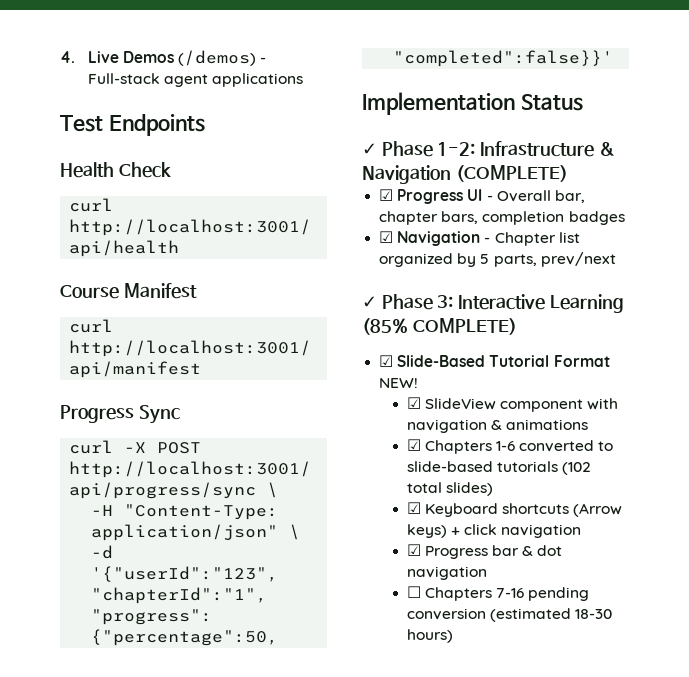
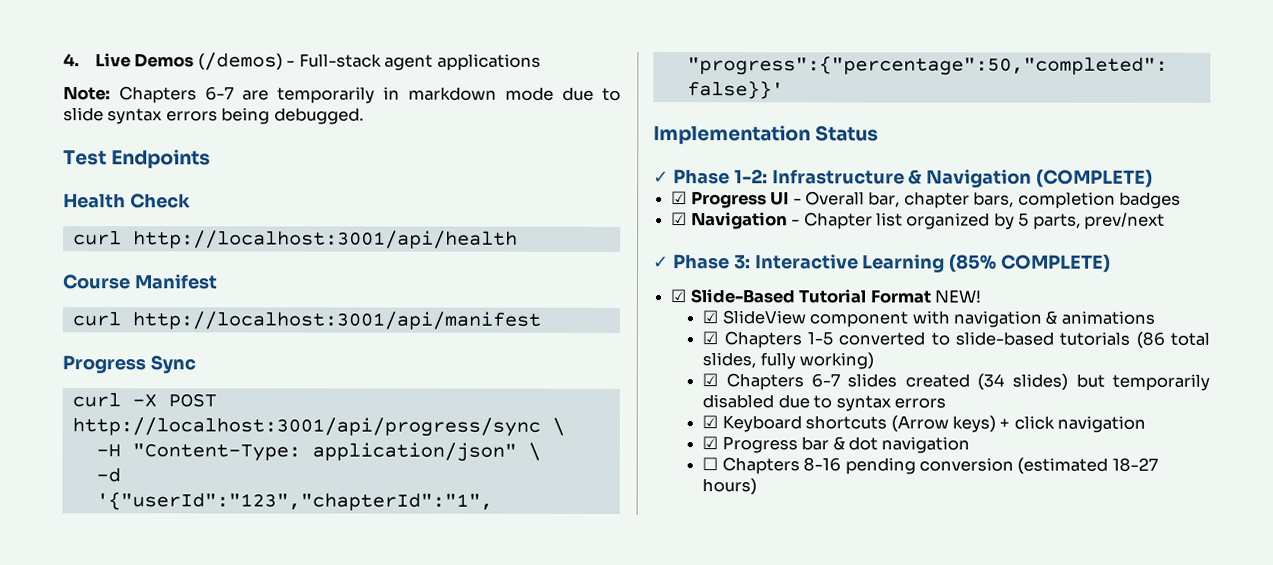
(304, 80) none -> [63,86,621,104] [63,107,364,125] // Note: Chapters 6-7 are temporarily in markdown mode due to slide syntax errors being debugged.
[496,441,516,451] 1-6 -> [806,331,833,346] 1-5
[562,462,592,475] [406,482,493,496] (102 total slides) -> [1135,331,1210,349] [702,352,875,370] [702,373,1210,391] [702,394,946,412] (86 total slides, fully working) // ☑ Chapters 6-7 slides created (34 slides) but temporarily disabled due to syntax errors
[496,588,525,598] 7-16 -> [803,457,842,472] 8-16
[575,609,613,619] 18-30 -> [1111,457,1158,472] 18-27

